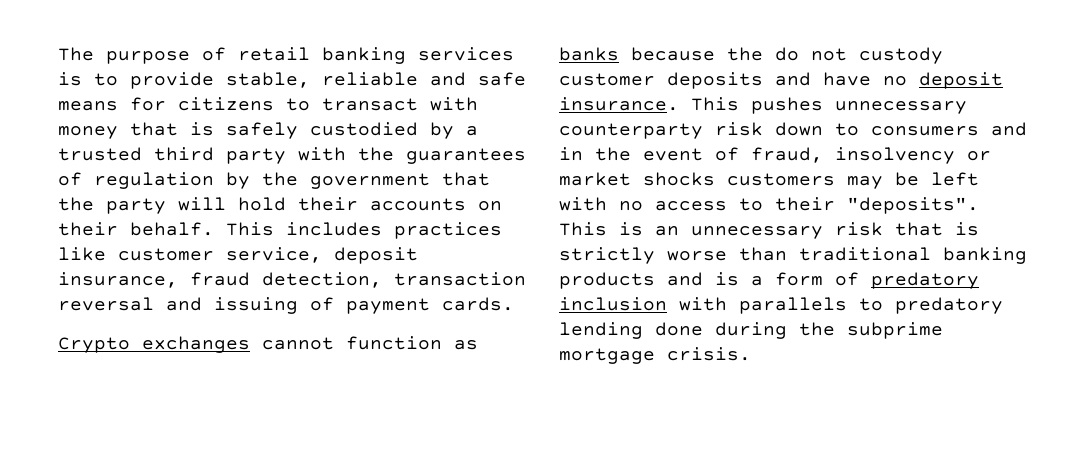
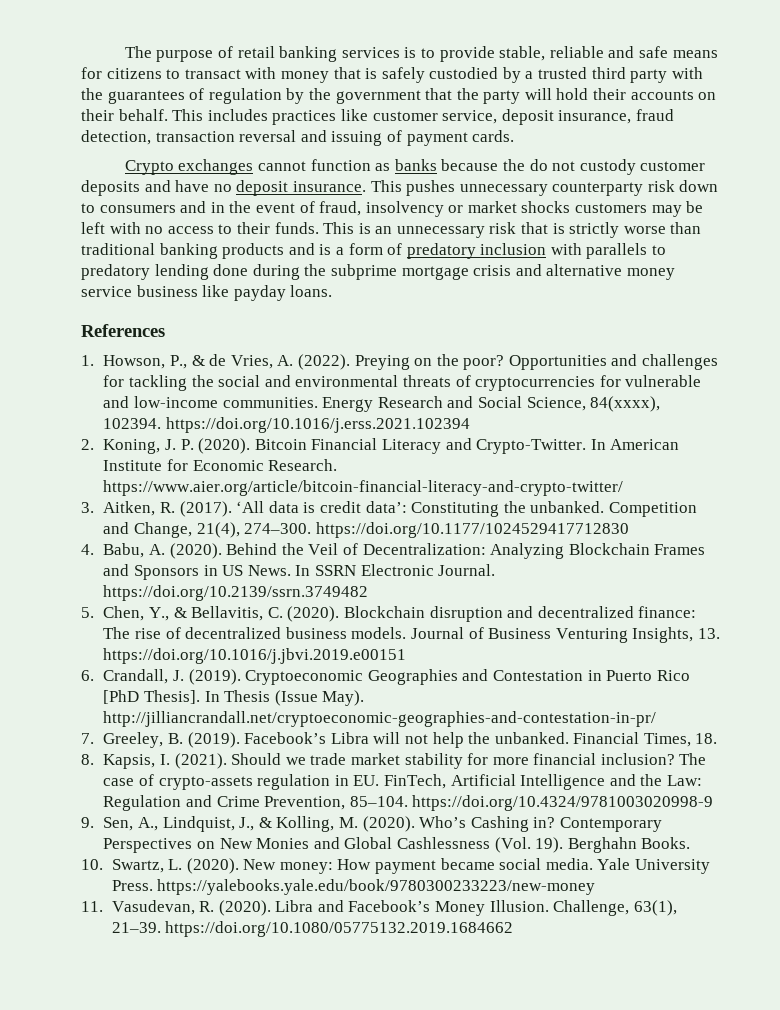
[847,197,979,214] "deposits". -> [274,222,319,234] funds.
[667,347,751,361] crisis. -> [473,264,675,280] [81,285,333,301] [81,324,165,337] [81,354,719,370] [103,375,702,391] [103,396,661,412] [103,417,470,433] [81,438,680,454] [103,459,338,471] [103,480,624,496] [81,501,697,517] [103,522,629,538] [81,543,706,559] [103,564,496,580] [103,585,369,601] [81,606,697,622] [103,627,720,643] [103,648,407,664] [81,669,690,685] [103,690,365,706] [103,711,657,727] [81,732,718,748] [81,753,707,769] [103,774,702,790] [103,795,714,811] [81,816,662,832] [103,837,691,853] [81,858,710,874] [111,879,596,895] [81,900,677,916] [111,921,514,937] crisis and alternative money service business like payday loans. // References // 1. Howson, P., & de Vries, A. (2022). Preying on the poor? Opportunities and challenges for tackling the social and environmental threats of cryptocurrencies for vulnerable and low-income communities. Energy Research and Social Science, 84(xxxx), 102394. https://doi.org/10.1016/j.erss.2021.102394 // 2. Koning, J. P. (2020). Bitcoin Financial Literacy and Crypto-Twitter. In American Institute for Economic Research. https://www.aier.org/article/bitcoin-financial-literacy-and-crypto-twitter/ // 3. Aitken, R. (2017). ‘All data is credit data’: Constituting the unbanked. Competition and Change, 21(4), 274–300. https://doi.org/10.1177/1024529417712830 // 4. Babu, A. (2020). Behind the Veil of Decentralization: Analyzing Blockchain Frames and Sponsors in US News. In SSRN Electronic Journal. https://doi.org/10.2139/ssrn.3749482 // 5. Chen, Y., & Bellavitis, C. (2020). Blockchain disruption and decentralized finance: The rise of decentralized business models. Journal of Business Venturing Insights, 13. https://doi.org/10.1016/j.jbvi.2019.e00151 // 6. Crandall, J. (2019). Cryptoeconomic Geographies and Contestation in Puerto Rico [PhD Thesis]. In Thesis (Issue May). http://jilliancrandall.net/cryptoeconomic-geographies-and-contestation-in-pr/ // 7. Greeley, B. (2019). Facebook’s Libra will not help the unbanked. Financial Times, 18. // 8. Kapsis, I. (2021). Should we trade market stability for more financial inclusion? The case of crypto-assets regulation in EU. FinTech, Artificial Intelligence and the Law: Regulation and Crime Prevention, 85–104. https://doi.org/10.4324/9781003020998-9 // 9. Sen, A., Lindquist, J., & Kolling, M. (2020). Who’s Cashing in? Contemporary Perspectives on New Monies and Global Cashlessness (Vol. 19). Berghahn Books. // 10. Swartz, L. (2020). New money: How payment became social media. Yale University Press. https://yalebooks.yale.edu/book/9780300233223/new-money // 11. Vasudevan, R. (2020). Libra and Facebook’s Money Illusion. Challenge, 63(1), 21–39. https://doi.org/10.1080/05775132.2019.1684662

